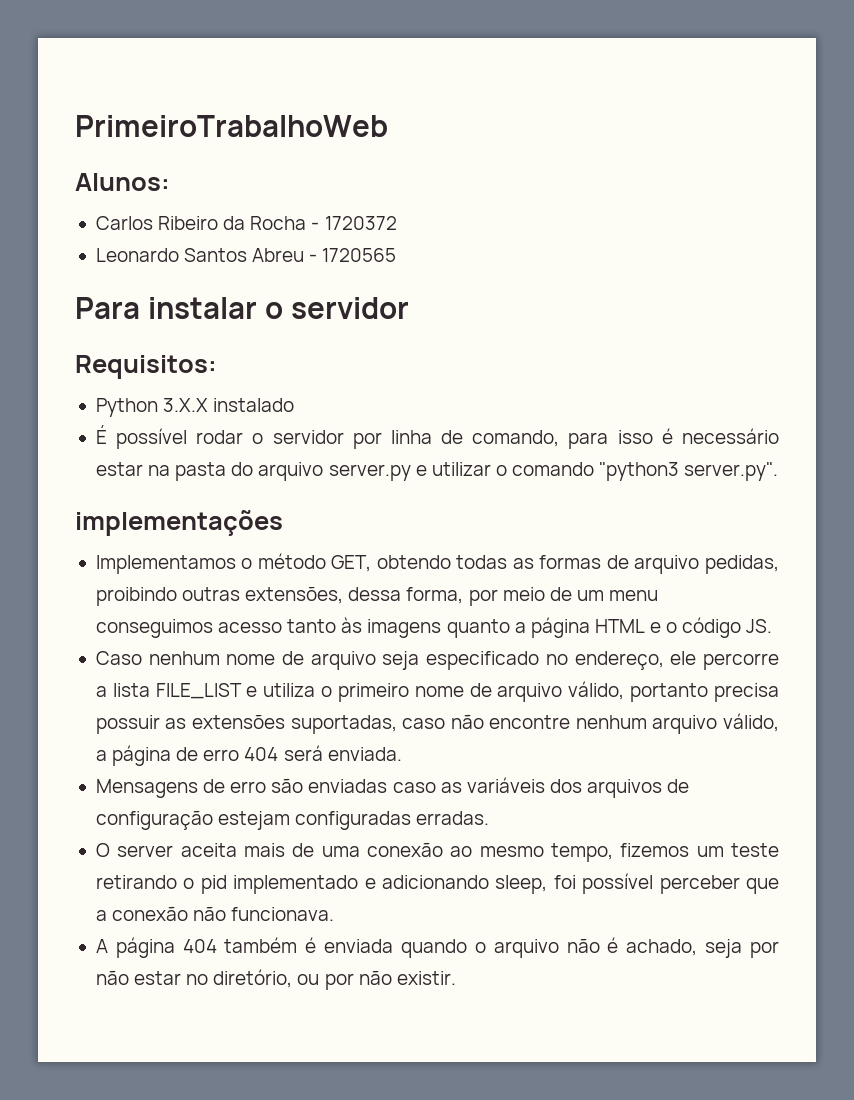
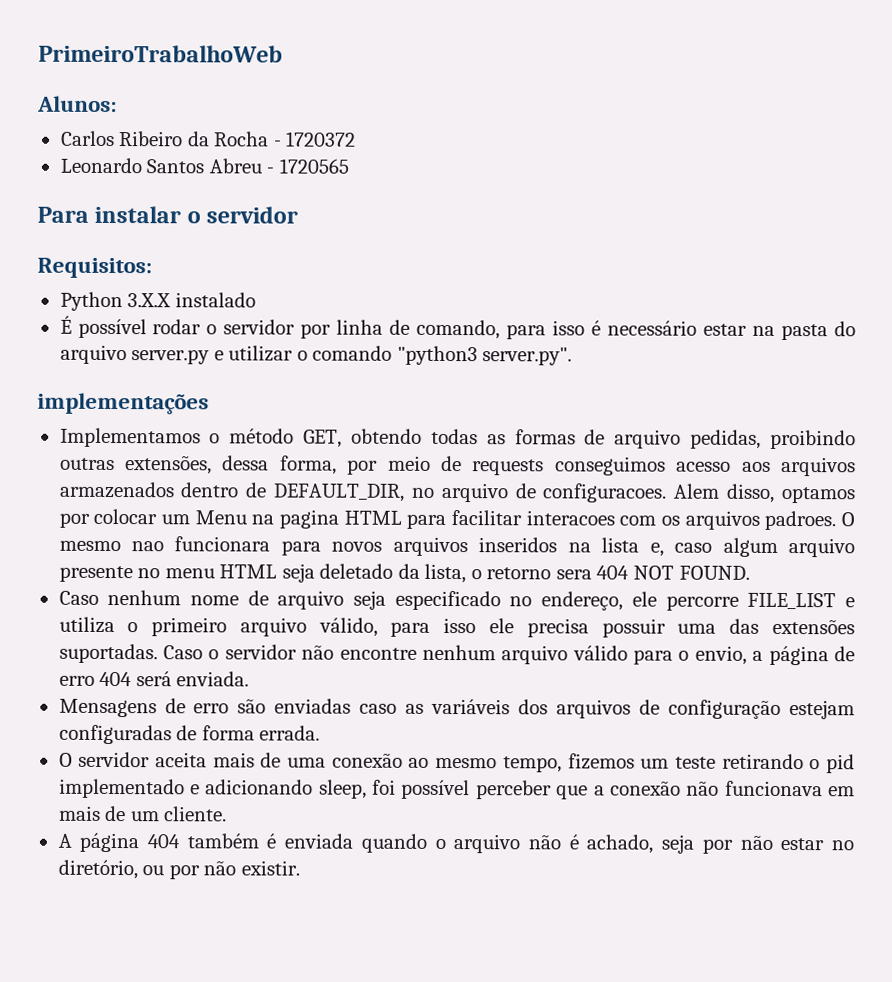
[576,590,659,601] [95,617,773,638] um menu conseguimos acesso tanto às imagens quanto a página HTML e o código JS. -> [472,456,856,477] [58,481,857,504] [58,508,855,531] [58,536,855,558] [58,563,750,584] requests conseguimos acesso aos arquivos armazenados dentro de DEFAULT_DIR, no arquivo de configuracoes. Alem disso, optamos por colocar um Menu na pagina HTML para facilitar interacoes com os arquivos padroes. O mesmo nao funcionara para novos arquivos inseridos na lista e, caso algum arquivo presente no menu HTML seja deletado da lista, o retorno sera 404 NOT FOUND.
[95,683,150,697] a lista -> (739, 603) none
[414,681,780,702] [95,713,780,734] nome de arquivo válido, portanto precisa possuir as extensões suportadas, caso não encontre nenhum arquivo válido, -> [239,617,856,638] [58,643,747,665] arquivo válido, para isso ele precisa possuir uma das extensões suportadas. Caso o servidor não encontre nenhum arquivo válido para o envio,
[416,811,490,825] [95,843,174,857] erradas. // O server -> [176,725,321,741] [58,751,151,768] de forma errada. // O servidor
[231,907,335,921] funcionava. -> [724,780,856,797] [58,805,228,822] funcionava em mais de um cliente.

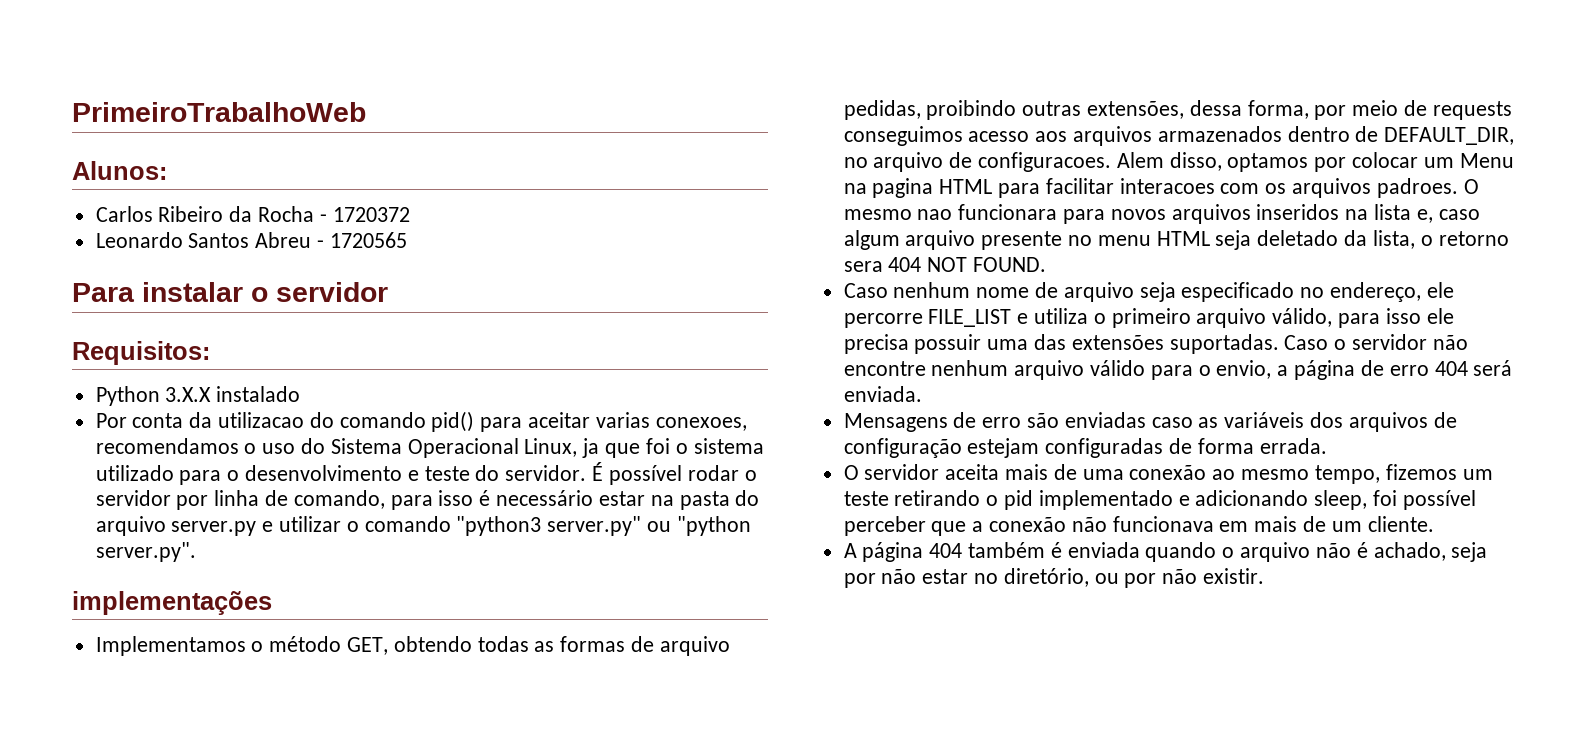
(256, 300) none -> [95,411,747,432] [95,438,764,458] [95,465,587,485] Por conta da utilizacao do comando pid() para aceitar varias conexoes, recomendamos o uso do Sistema Operacional Linux, ja que foi o sistema utilizado para o desenvolvimento e teste do servidor.
(478, 355) none -> [547,516,751,536] server.py" ou "python

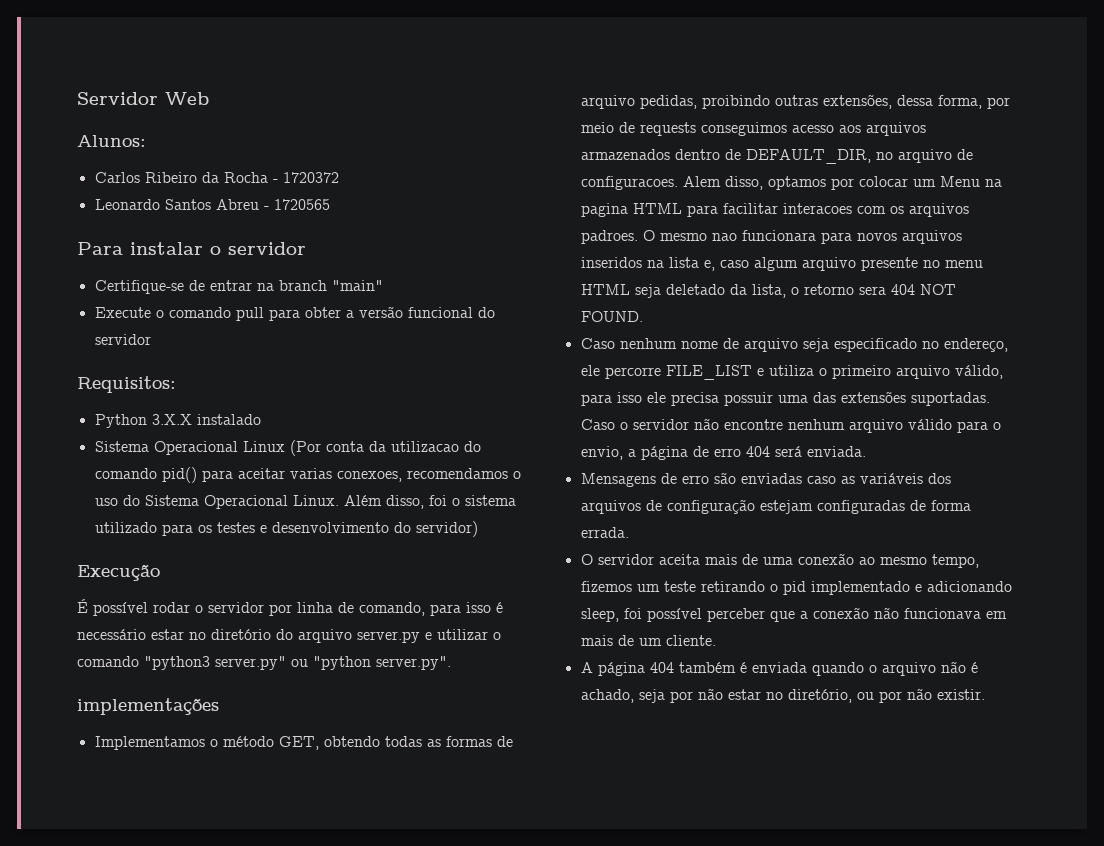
[72,102,366,122] PrimeiroTrabalhoWeb -> [77,92,209,105] Servidor Web
(388, 292) none -> [94,280,383,294] [94,306,495,321] [94,334,151,345] // Certifique-se de entrar na branch "main" // Execute o comando pull para obter a versão funcional do servidor
[95,413,127,428] Por -> [94,440,321,456] Sistema Operacional Linux (Por
[524,438,641,458] Linux, ja que -> [292,495,424,509] Linux. Além disso,
[227,465,587,481] o desenvolvimento e teste do servidor. -> [197,521,478,537] [77,564,160,581] os testes e desenvolvimento do servidor) // Execução //
[650,491,730,510] na pasta -> [189,629,271,640] no diretório

